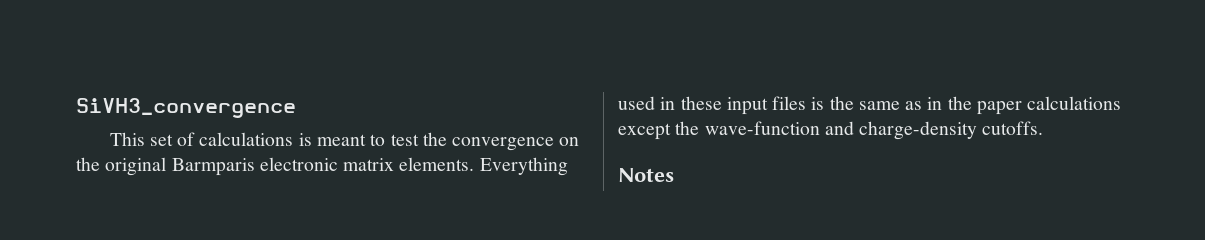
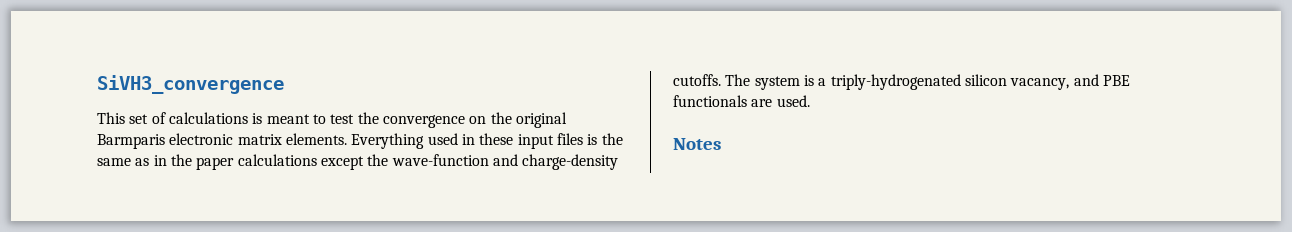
(1044, 128) none -> [725,74,1130,90] [673,95,810,107] The system is a triply-hydrogenated silicon vacancy, and PBE functionals are used.

